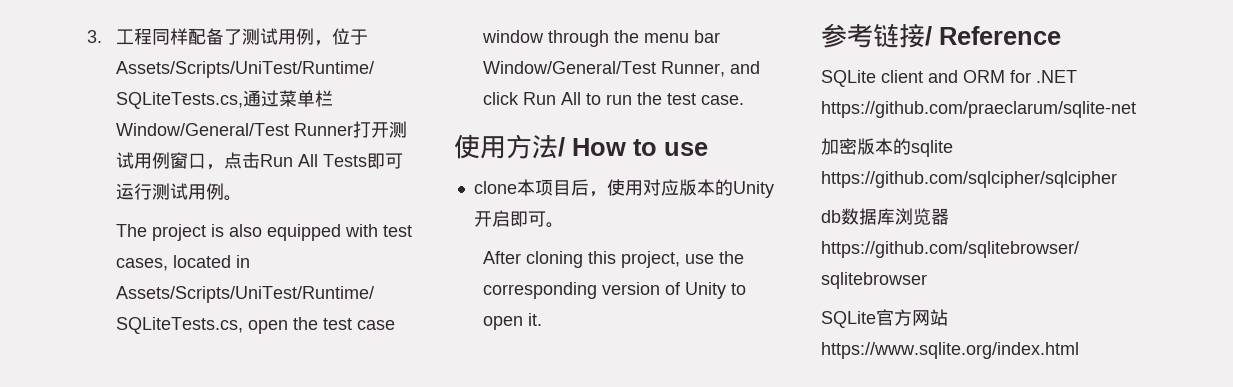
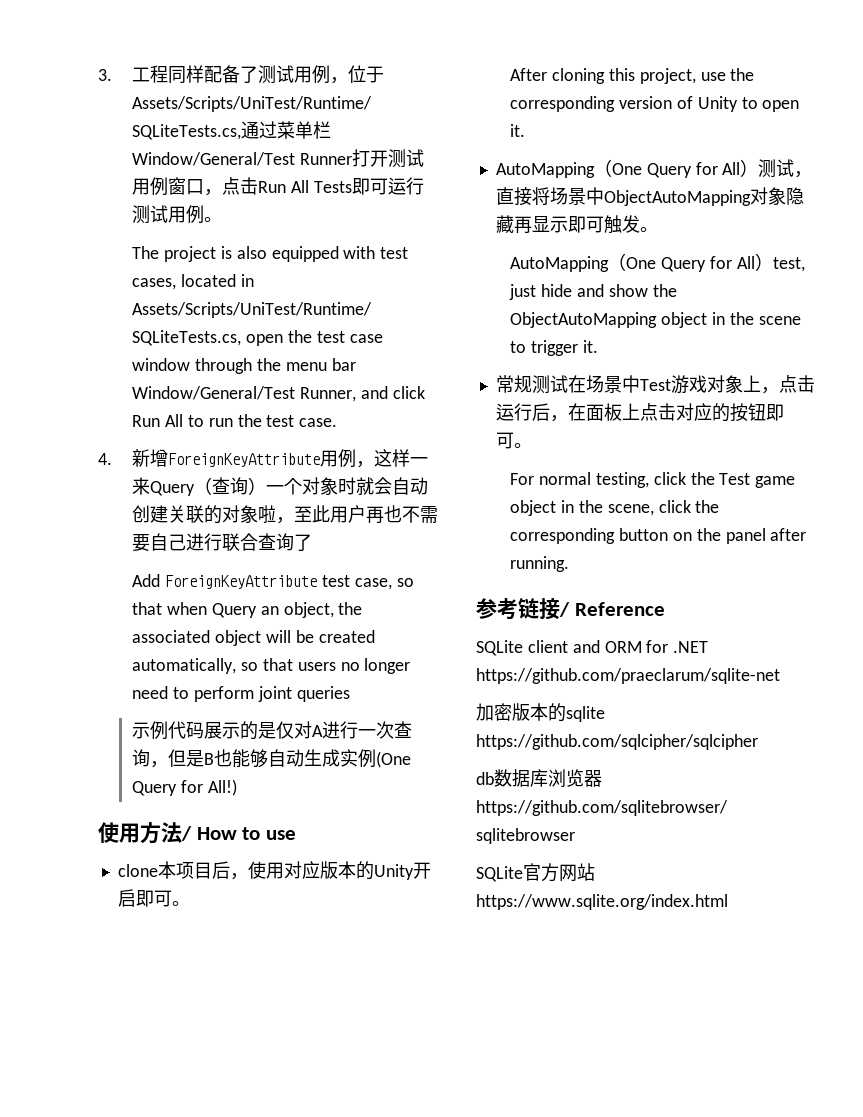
(744, 100) none -> [98,449,429,468] [132,477,429,496] [132,505,439,524] [132,533,313,552] [132,574,414,590] [132,602,363,618] [132,630,375,646] [132,658,411,674] [132,686,350,702] [132,721,413,740] [132,749,412,768] [132,779,237,796] // 4.新增ForeignKeyAttribute用例，这样一来Query（查询）一个对象时就会自动创建关联的对象啦，至此用户再也不需要自己进行联合查询了 // Add ForeignKeyAttribute test case, so that when Query an object, the associated object will be created automatically, so that users no longer need to perform joint queries // 示例代码展示的是仅对A进行一次查询，但是B也能够自动生成实例(One Query for All!)
(542, 319) none -> [495,159,813,178] [495,187,804,206] [495,215,658,234] [510,253,805,272] [509,284,677,300] [510,312,801,328] [510,340,598,356] [495,375,815,394] [495,403,784,422] [495,432,532,449] [510,472,796,488] [510,500,720,516] [510,528,807,544] [510,556,570,572] // AutoMapping（One Query for All）测试，直接将场景中ObjectAutoMapping对象隐藏再显示即可触发。 // AutoMapping（One Query for All）test, just hide and show the ObjectAutoMapping object in the scene to trigger it. // 常规测试在场景中Test游戏对象上，点击运行后，在面板上点击对应的按钮即可。 // For normal testing, click the Test game object in the scene, click the corresponding button on the panel after running.

